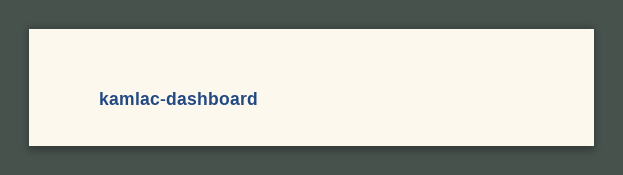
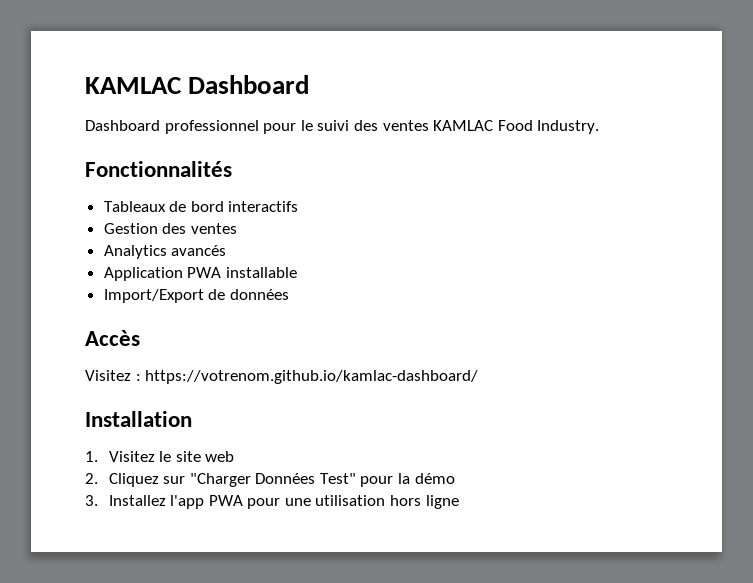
[99,92,258,105] kamlac-dashboard -> [85,75,310,94] [85,120,600,134] [85,161,232,177] [103,201,299,212] [103,223,237,234] [103,245,227,259] [103,267,297,281] [103,289,289,303] [85,330,140,346] [85,370,479,384] [85,411,192,427] [85,451,235,462] [85,473,455,487] [85,495,459,509] KAMLAC Dashboard // Dashboard professionnel pour le suivi des ventes KAMLAC Food Industry. // Fonctionnalités // Tableaux de bord interactifs // Gestion des ventes // Analytics avancés // Application PWA installable // Import/Export de données // Accès // Visitez : https://votrenom.github.io/kamlac-dashboard/ // Installation // 1. Visitez le site web // 2. Cliquez sur "Charger Données Test" pour la démo // 3. Installez l'app PWA pour une utilisation hors ligne

